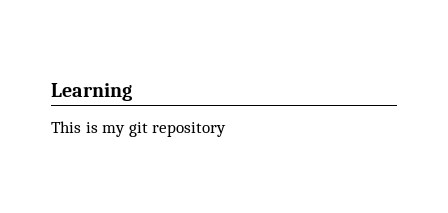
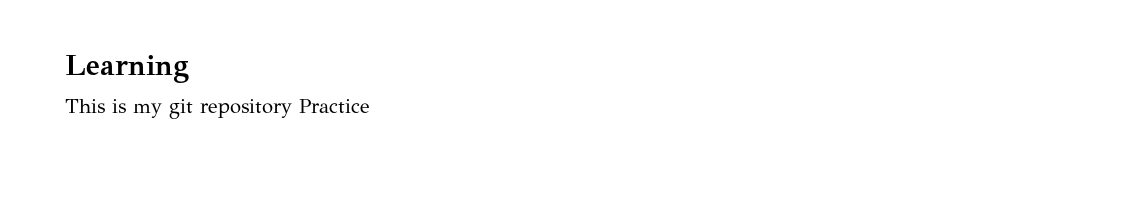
(227, 129) none -> [299,99,370,113] Practice

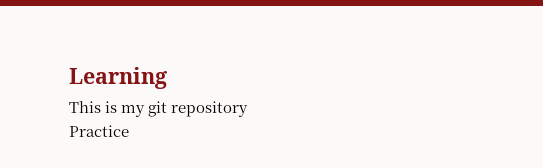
(292, 108) none -> (249, 109) //

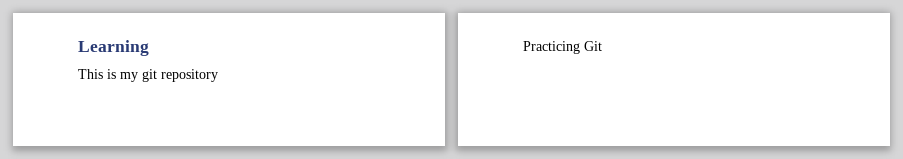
[69,125,129,137] Practice -> [523,41,602,54] Practicing Git

